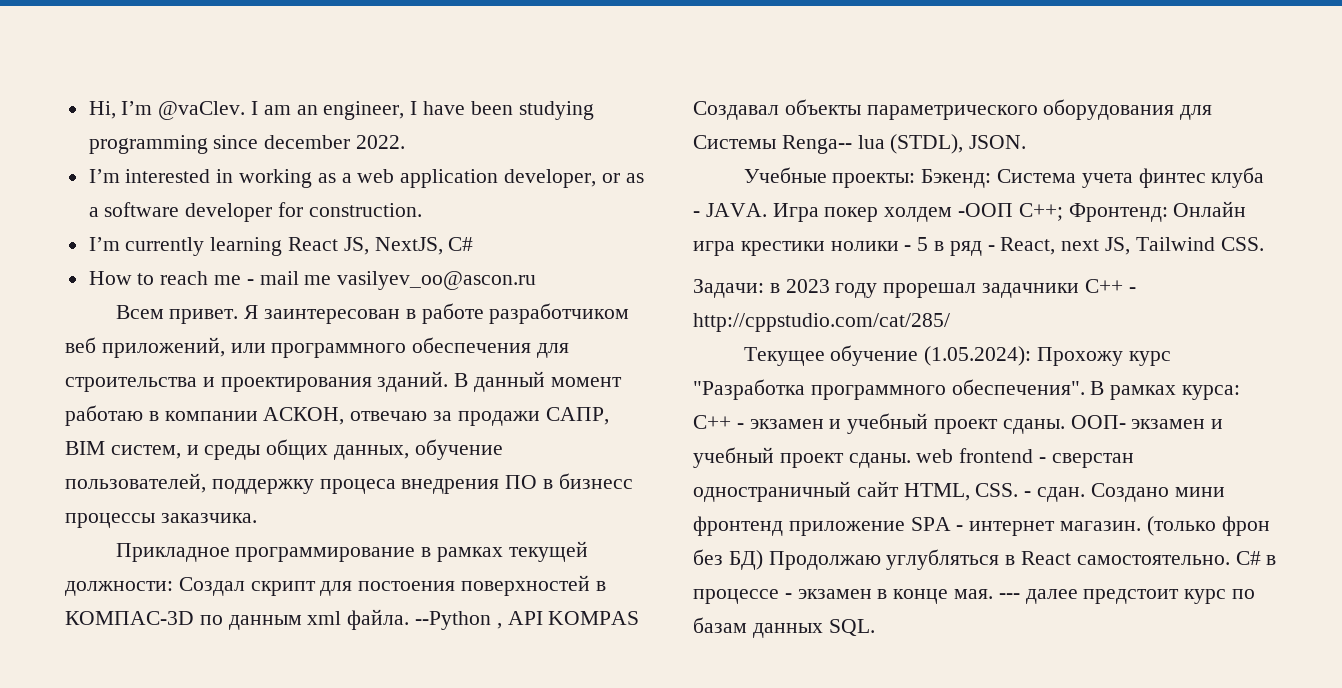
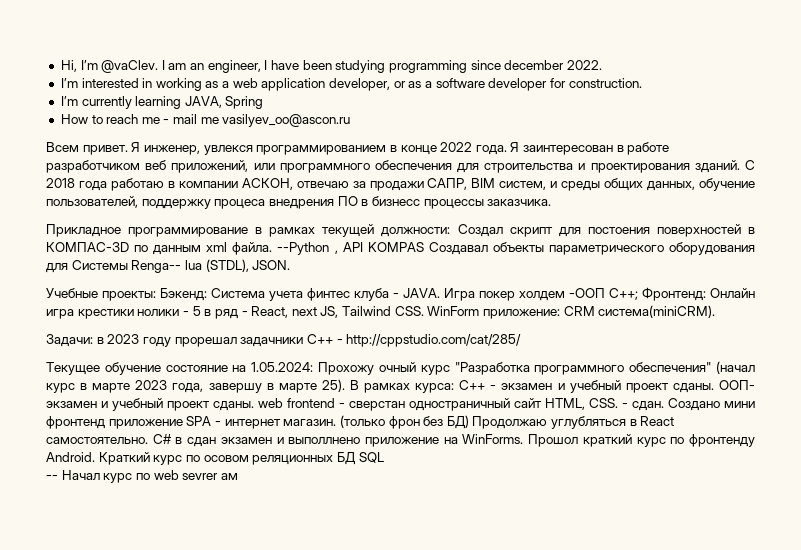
[288,237,474,255] React JS, NextJS, C# -> [184,96,264,109] JAVA, Spring
(259, 312) none -> [143,142,520,155] инженер, увлекся программированием в конце 2022 года. Я
[454,371,622,392] В данный момент -> [744,160,755,170] [46,178,107,191] С 2018 года
(1264, 244) none -> [427,305,716,319] WinForm приложение: CRM система(miniCRM).
[924,346,1171,366] [693,379,1085,400] (1.05.2024): Прохожу курс "Разработка программного обеспечения". -> [165,361,755,375] [46,379,345,393] состояние на 1.05.2024: Прохожу очный курс "Разработка программного обеспечения" (начал курс в марте 2023 года, завершу в марте 25).
[693,589,1256,604] [693,617,875,638] процессе - экзамен в конце мая. --- далее предстоит курс по базам данных SQL. -> [187,434,755,447] [46,452,384,465] [46,470,238,483] сдан экзамен и выполлнено приложение на WinForms. Прошол краткий курс по фронтенду Android. Краткий курс по осовом реляционных БД SQL // -- Начал курс по web sevrer ам

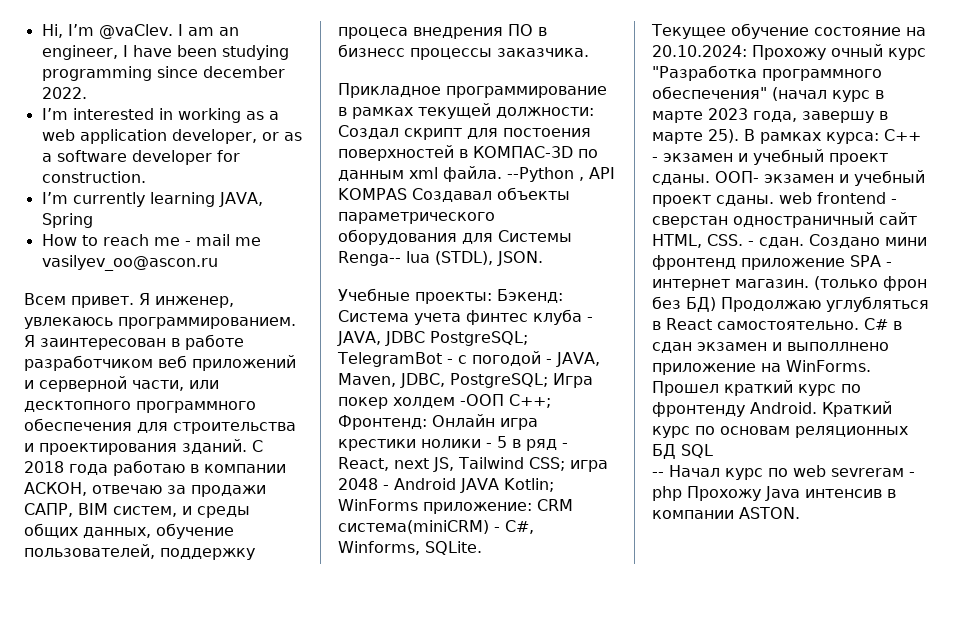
[203,142,507,155] увлекся программированием в конце 2022 года. -> [24,317,296,329] увлекаюсь программированием.
[171,160,275,173] приложений, или -> [192,355,296,371] [24,376,219,392] [24,401,131,412] приложений и серверной части, или десктопного
[403,288,440,298] JAVA. -> [337,331,528,346] [337,351,600,367] [338,373,548,388] JAVA, JDBC PostgreSQL; TelegramBot - с погодой - JAVA, Maven, JDBC, PostgreSQL;
[394,305,716,319] [46,334,522,347] CSS. WinForm приложение: CRM система(miniCRM). // Задачи: в 2023 году прорешал задачники С++ - http://cppstudio.com/cat/285/ -> [528,457,608,472] [338,478,554,493] [338,499,573,514] [338,520,534,534] [338,541,482,555] CSS; игра 2048 - Android JAVA Kotlin; WinForms приложение: CRM система(miniCRM) - C#, Winforms, SQLite.
[251,362,314,372] 1.05.2024: -> [652,45,747,57] 20.10.2024:
[528,434,579,447] Прошол -> [652,381,719,396] Прошел
[203,455,249,462] осовом -> [720,426,790,435] основам
[182,473,238,480] sevrer ам -> [831,468,915,477] [652,486,896,501] [652,507,800,519] sevrerам - php Прохожу Java интенсив в компании ASTON.

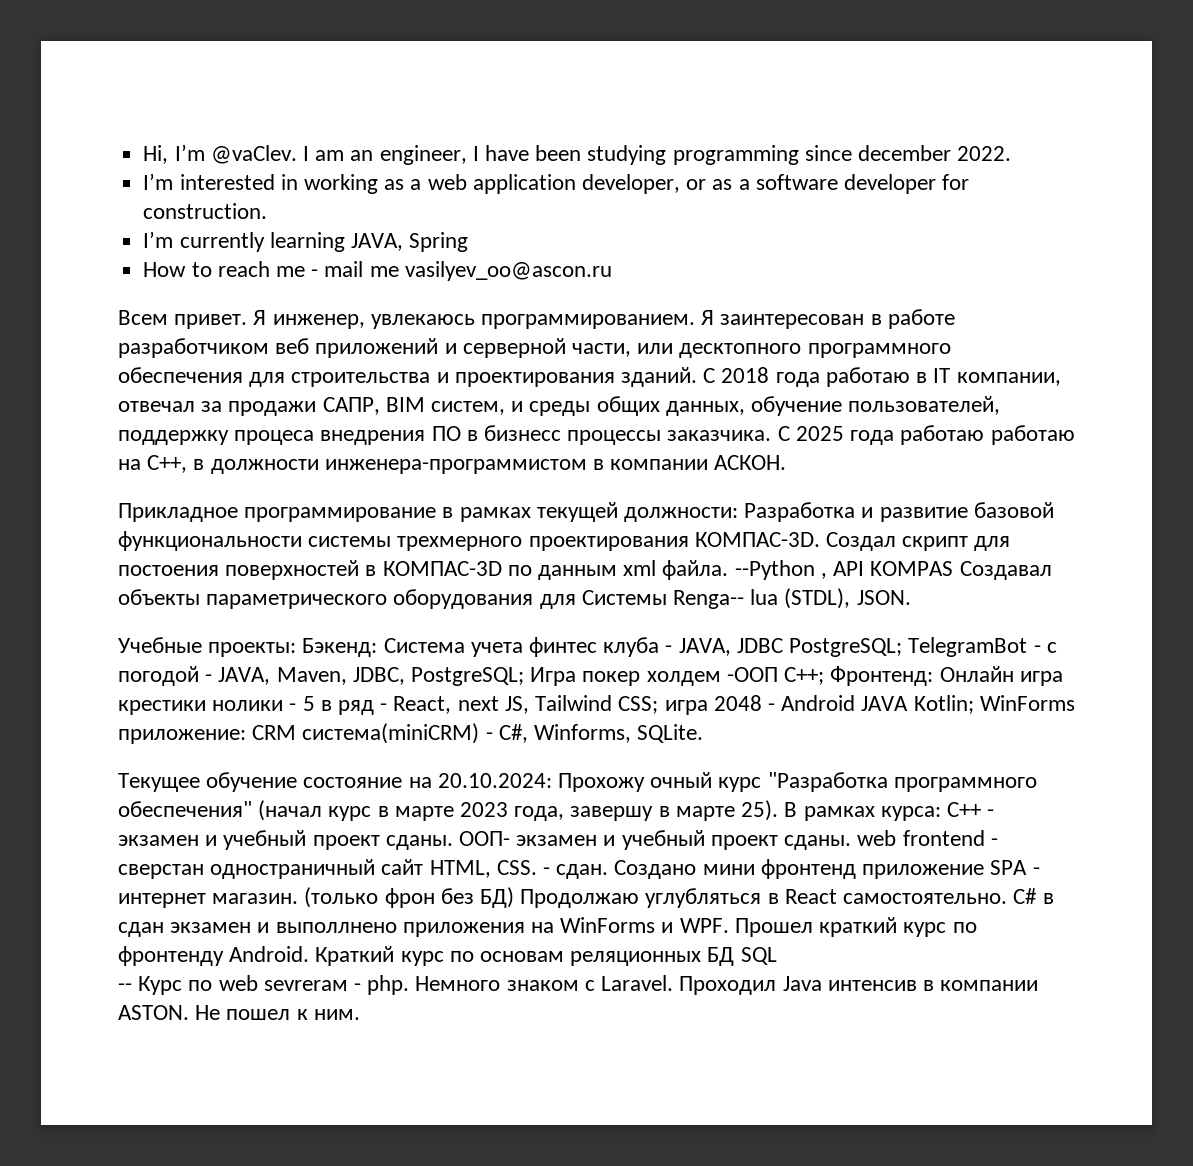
[204,464,286,473] [24,482,162,496] компании АСКОН, отвечаю -> [933,368,1061,386] [118,401,195,412] IT компании, отвечал
(589, 52) none -> [777,425,1075,445] [118,455,787,474] С 2025 года работаю работаю на C++, в должности инженера-программистом в компании АСКОН.
(594, 112) none -> [744,502,1054,522] [118,531,820,551] Разработка и развитие базовой функциональности системы трехмерного проектирования КОМПАС-3D.
[652,360,871,375] приложение на WinForms. -> [402,917,729,937] приложения на WinForms и WPF.
[669,465,763,480] Начал курс -> [138,976,183,995] Курс
[652,486,761,501] php Прохожу -> [367,975,777,995] php. Немного знаком с Laravel. Проходил
(800, 513) none -> [195,1005,360,1020] Не пошел к ним.

